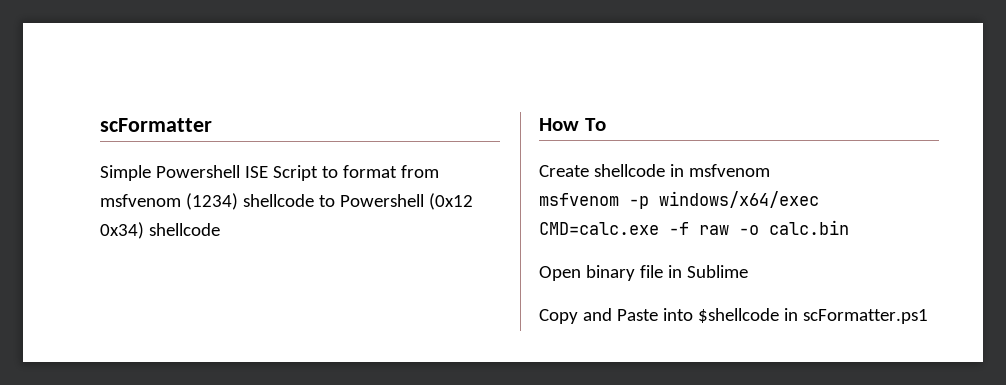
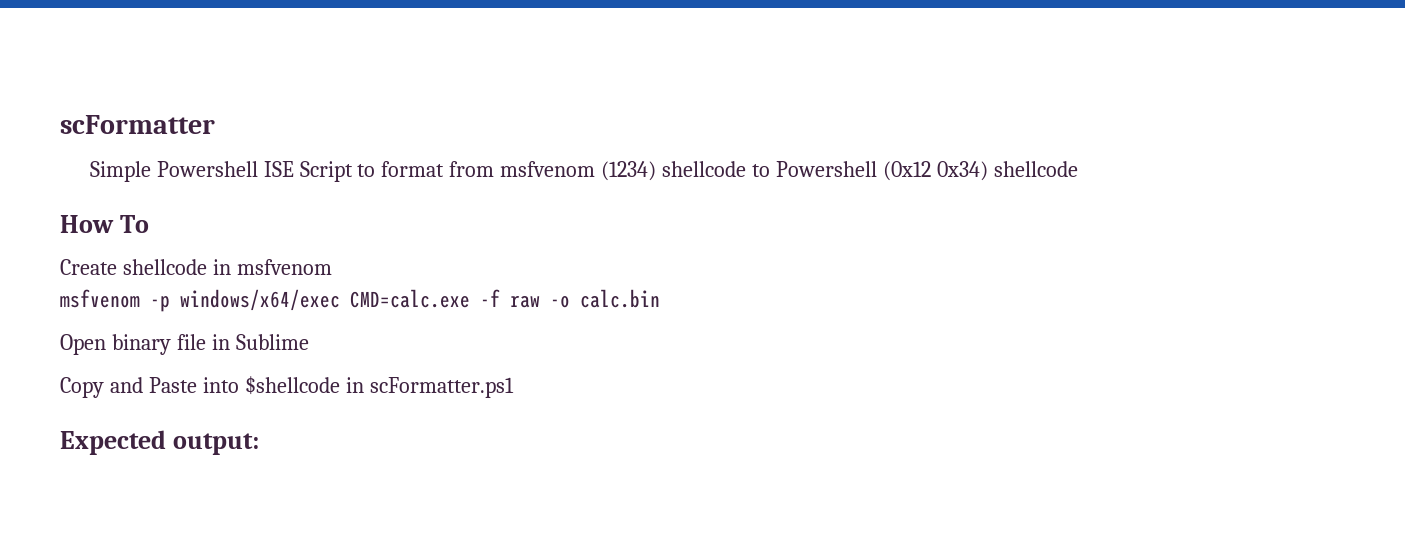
(928, 316) none -> [60,430,259,455] // Expected output:

